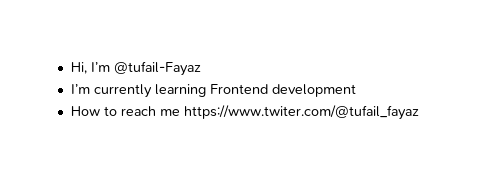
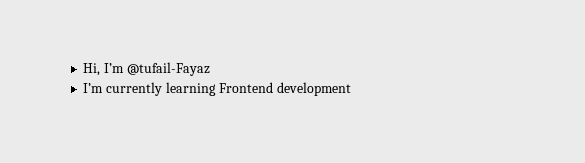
[70,105,419,120] // How to reach me https://www.twiter.com/@tufail_fayaz -> (351, 89) none

